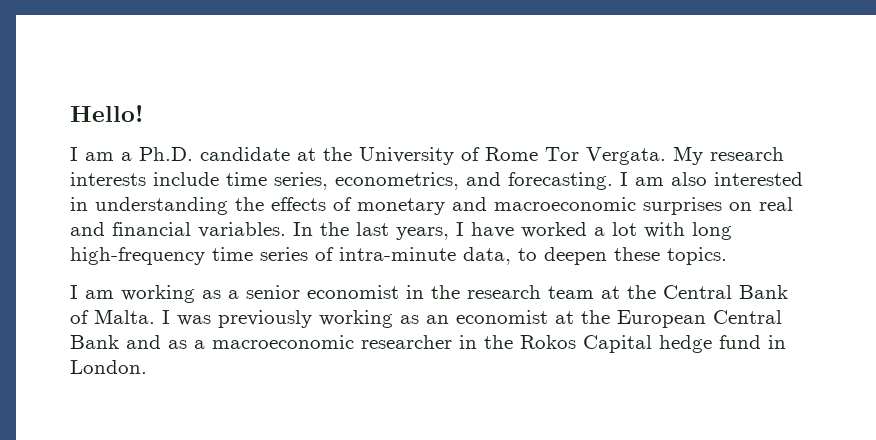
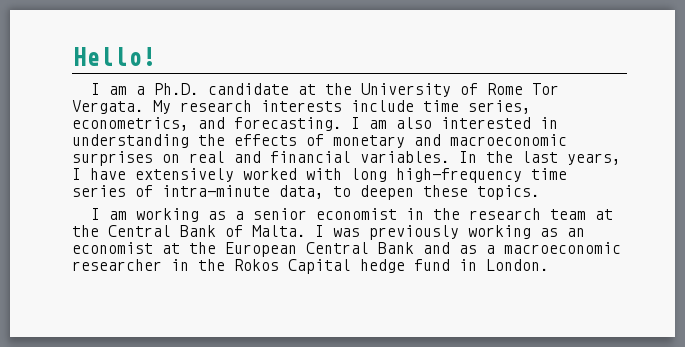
[521,222,637,238] worked a lot -> [135,168,297,182] extensively worked

